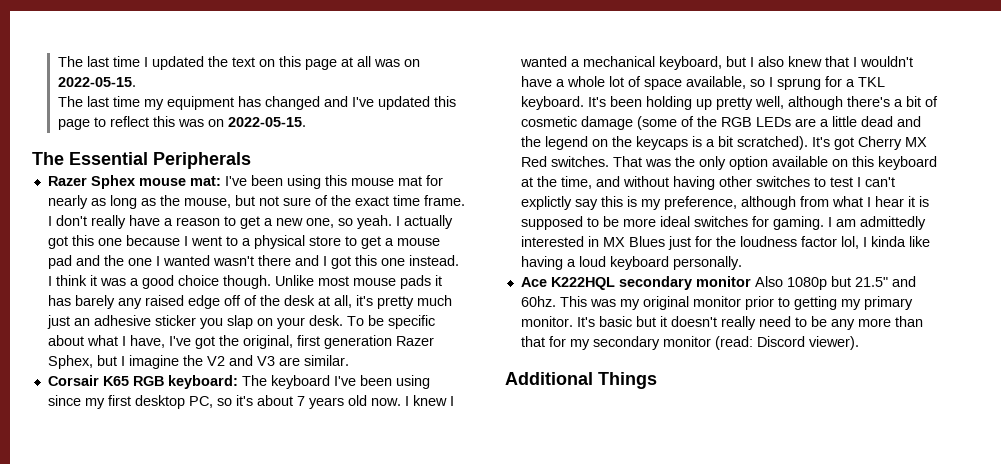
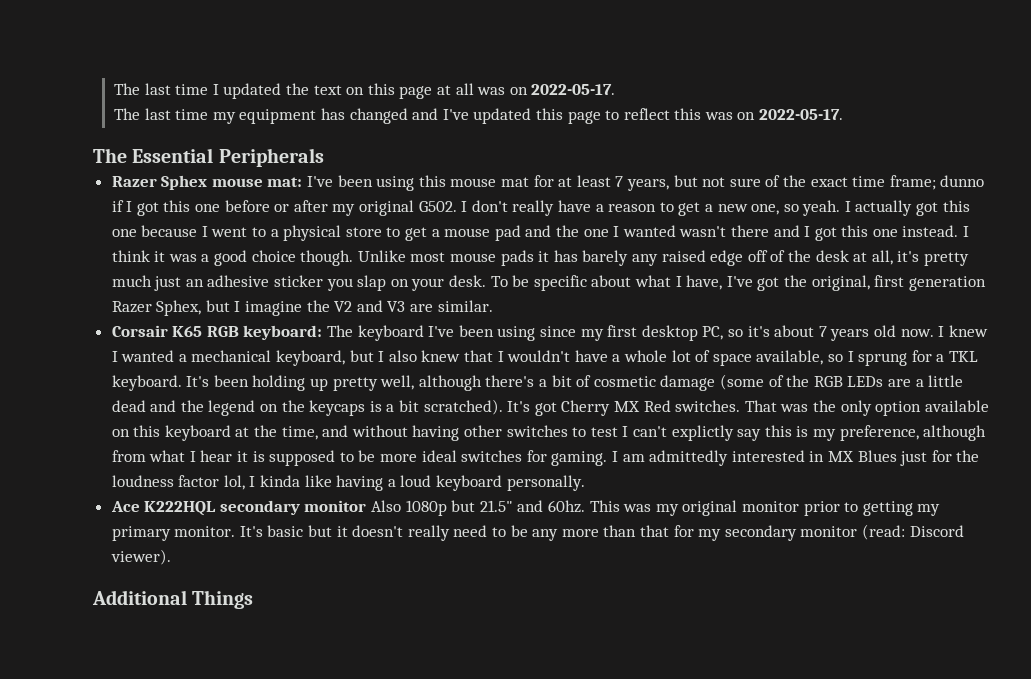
[57,77,136,87] 2022-05-15. -> [531,84,616,95] 2022-05-17.
[227,117,306,127] 2022-05-15. -> [759,109,844,120] 2022-05-17.
[47,195,231,209] nearly as long as the mouse, -> [558,175,669,191] at least 7 years,
[423,195,465,206] frame. -> [889,175,985,190] [111,200,457,216] frame; dunno if I got this one before or after my original G502.

